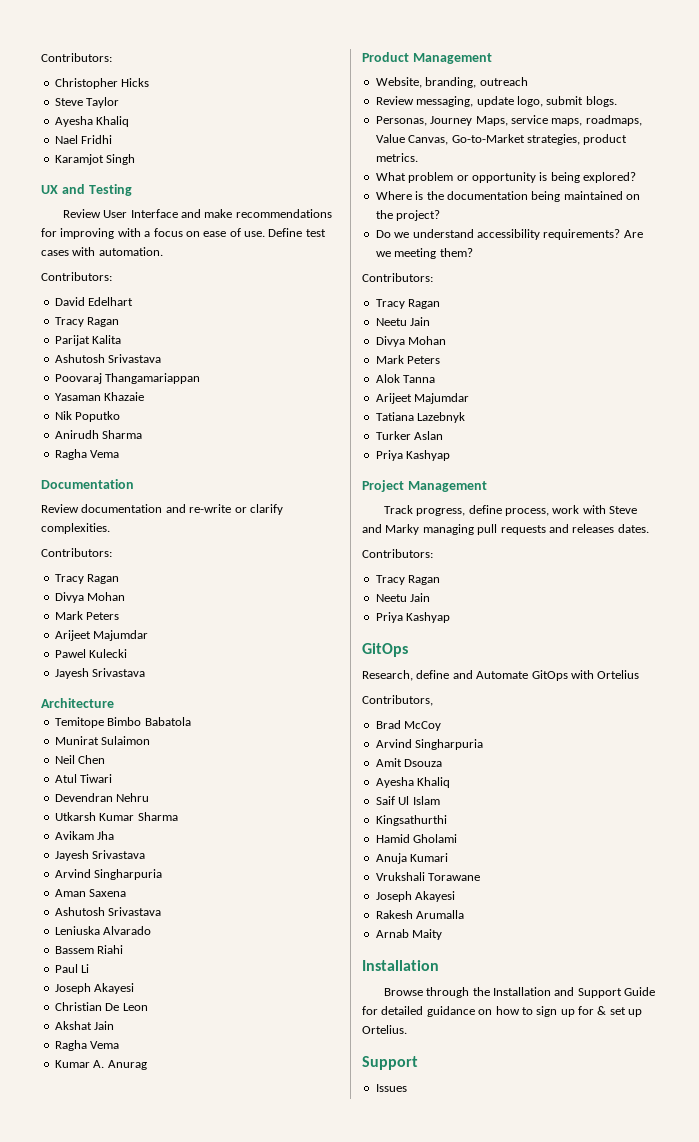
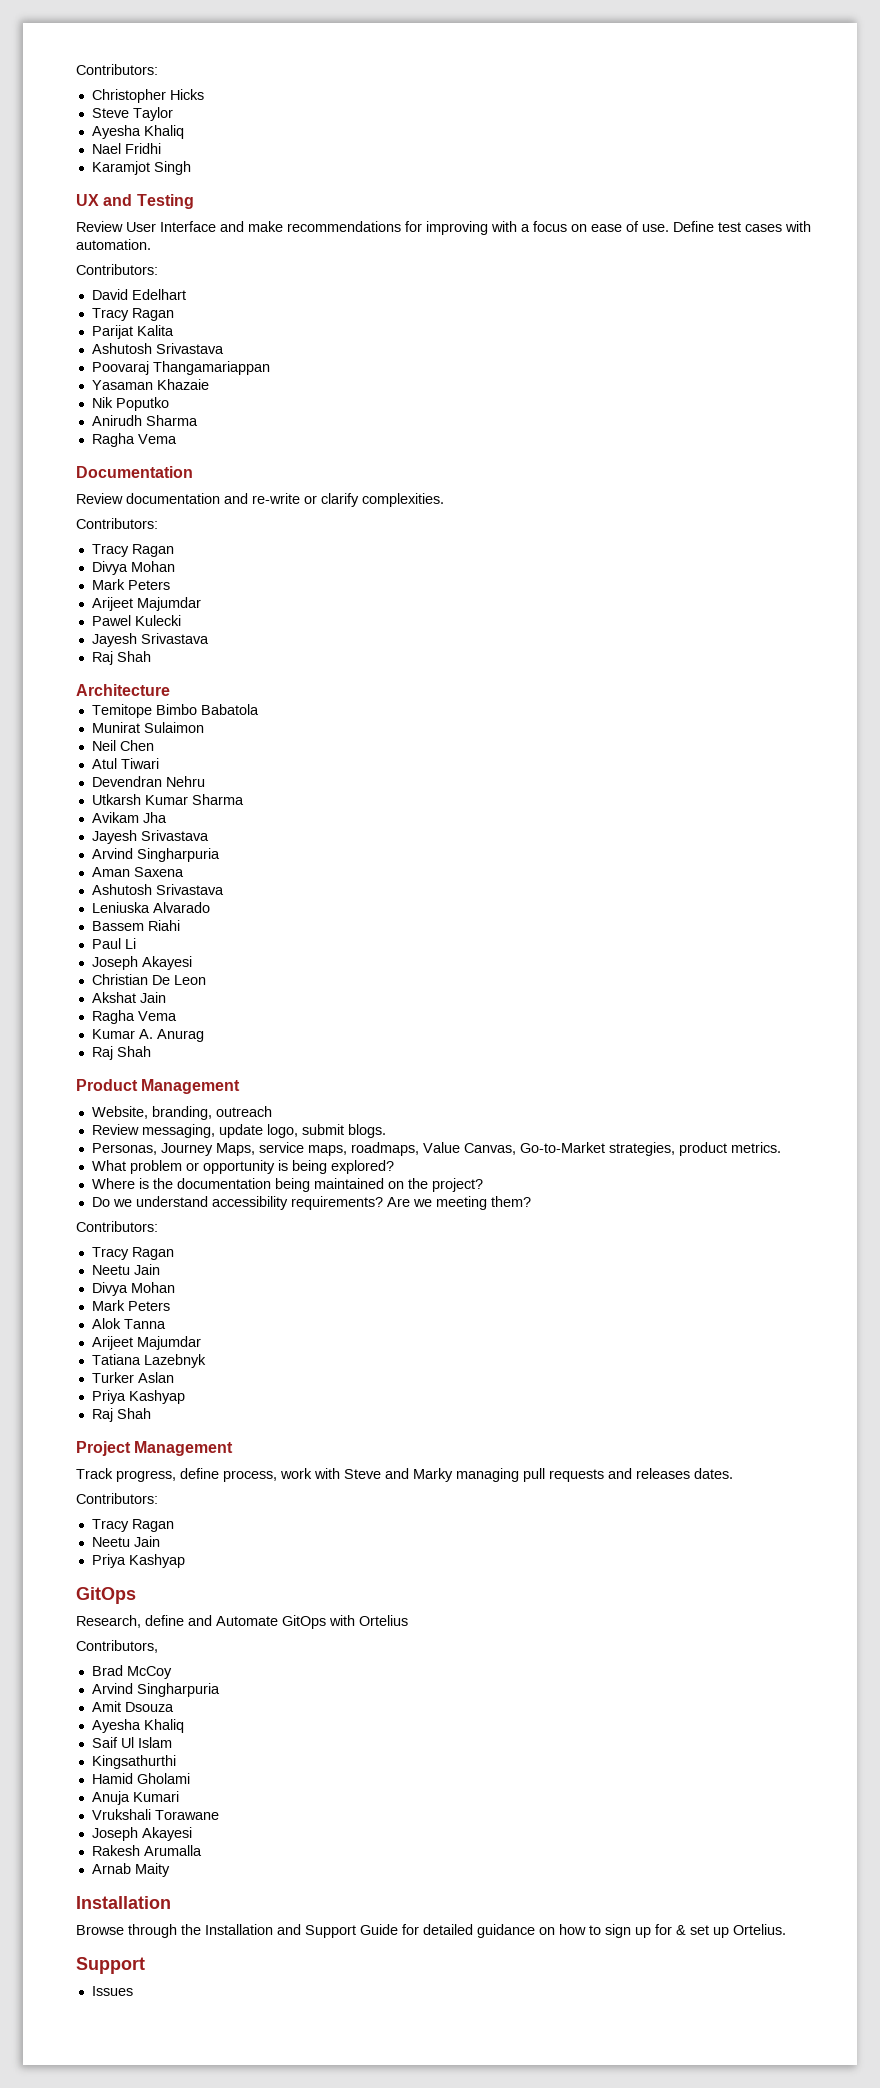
(146, 672) none -> [91,651,151,665] // Raj Shah
(147, 1065) none -> [91,1046,151,1060] // Raj Shah
(451, 455) none -> [91,1408,151,1422] // Raj Shah

